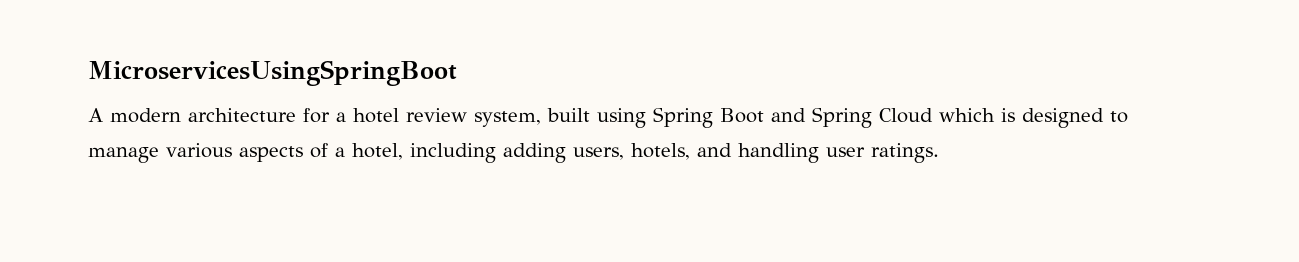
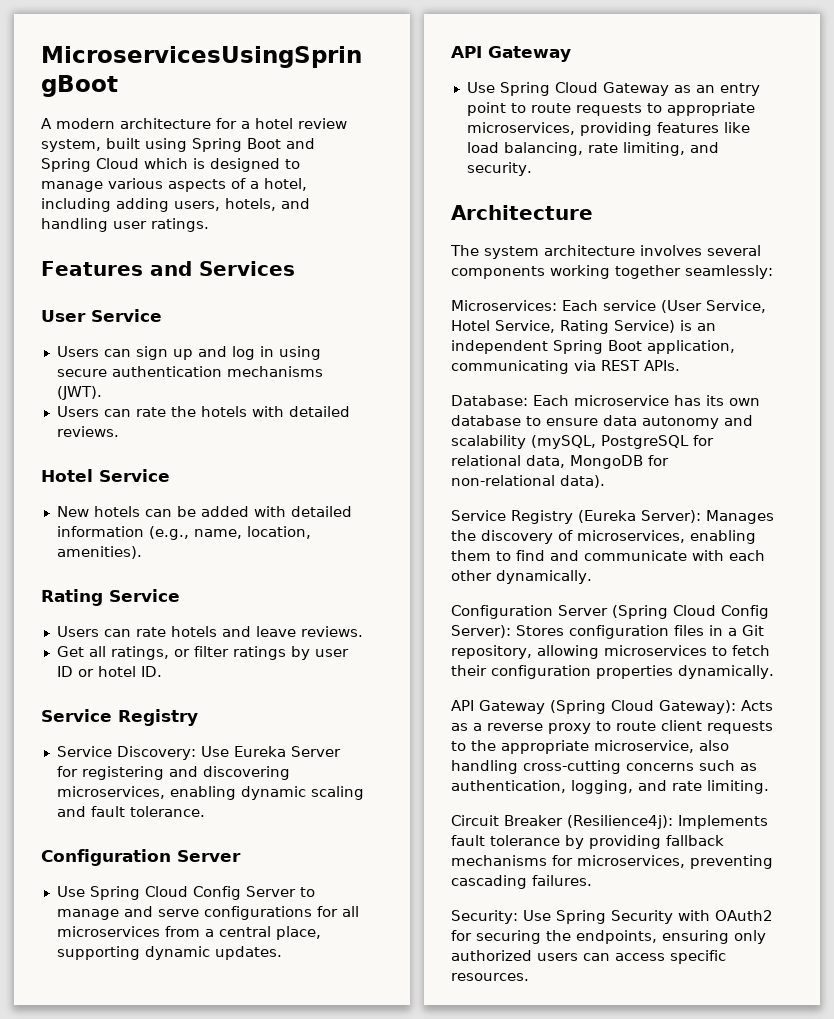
(939, 153) none -> [41,261,295,276] [41,309,162,322] [56,346,321,360] [56,366,323,377] [56,386,102,400] [56,406,350,417] [56,426,119,437] [41,469,170,482] [56,506,352,517] [56,526,311,540] [56,546,142,559] [41,589,180,606] [56,626,363,637] [56,646,349,660] [56,666,162,677] [41,709,198,726] [56,746,341,760] [56,766,290,780] [56,786,364,800] [56,806,205,817] [41,849,241,866] [56,886,315,900] [56,906,359,920] [56,926,321,940] [56,946,282,960] [451,46,571,62] [466,82,760,96] [466,102,755,116] [466,122,750,136] [466,142,719,156] [466,162,532,176] [451,205,593,220] [450,245,761,259] [451,265,773,279] [451,300,766,313] [451,320,716,334] [451,340,735,354] [451,360,680,374] [451,395,760,406] [451,415,753,429] [451,435,714,449] [451,455,669,469] [451,475,605,488] [451,510,774,524] [451,530,756,544] [451,550,765,561] [451,570,592,584] [451,605,769,619] [451,625,764,639] [451,645,770,659] [451,665,774,679] [451,700,773,714] [451,720,773,734] [451,740,729,754] [451,760,757,774] [451,780,769,794] [451,815,768,829] [451,835,724,849] [451,855,773,869] [451,875,592,889] [451,910,773,924] [451,930,766,944] [451,950,726,964] [451,973,529,981] // Features and Services // User Service // Users can sign up and log in using secure authentication mechanisms (JWT). // Users can rate the hotels with detailed reviews. // Hotel Service // New hotels can be added with detailed information (e.g., name, location, amenities). // Rating Service // Users can rate hotels and leave reviews. // Get all ratings, or filter ratings by user ID or hotel ID. // Service Registry // Service Discovery: Use Eureka Server for registering and discovering microservices, enabling dynamic scaling and fault tolerance. // Configuration Server // Use Spring Cloud Config Server to manage and serve configurations for all microservices from a central place, supporting dynamic updates. // API Gateway // Use Spring Cloud Gateway as an entry point to route requests to appropriate microservices, providing features like load balancing, rate limiting, and security. // Architecture // The system architecture involves several components working together seamlessly: // Microservices: Each service (User Service, Hotel Service, Rating Service) is an independent Spring Boot application, communicating via REST APIs. // Database: Each microservice has its own database to ensure data autonomy and scalability (mySQL, PostgreSQL for relational data, MongoDB for non-relational data). // Service Registry (Eureka Server): Manages the discovery of microservices, enabling them to find and communicate with each other dynamically. // Configuration Server (Spring Cloud Config Server): Stores configuration files in a Git repository, allowing microservices to fetch their configuration properties dynamically. // API Gateway (Spring Cloud Gateway): Acts as a reverse proxy to route client requests to the appropriate microservice, also handling cross-cutting concerns such as authentication, logging, and rate limiting. // Circuit Breaker (Resilience4j): Implements fault tolerance by providing fallback mechanisms for microservices, preventing cascading failures. // Security: Use Spring Security with OAuth2 for securing the endpoints, ensuring only authorized users can access specific resources.

